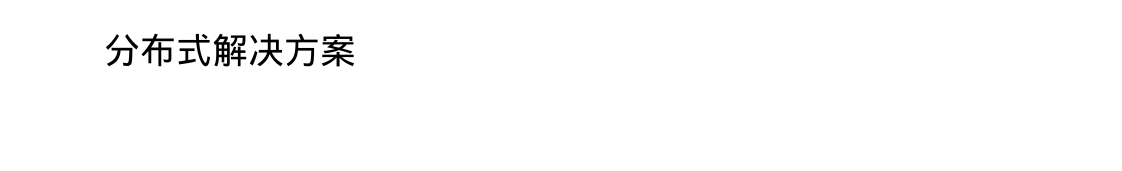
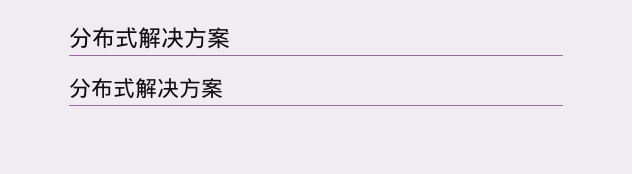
[104,33,356,67] 分布式解决方案 -> [69,27,230,49] [69,78,223,99] 分布式解决方案 // 分布式解决方案

